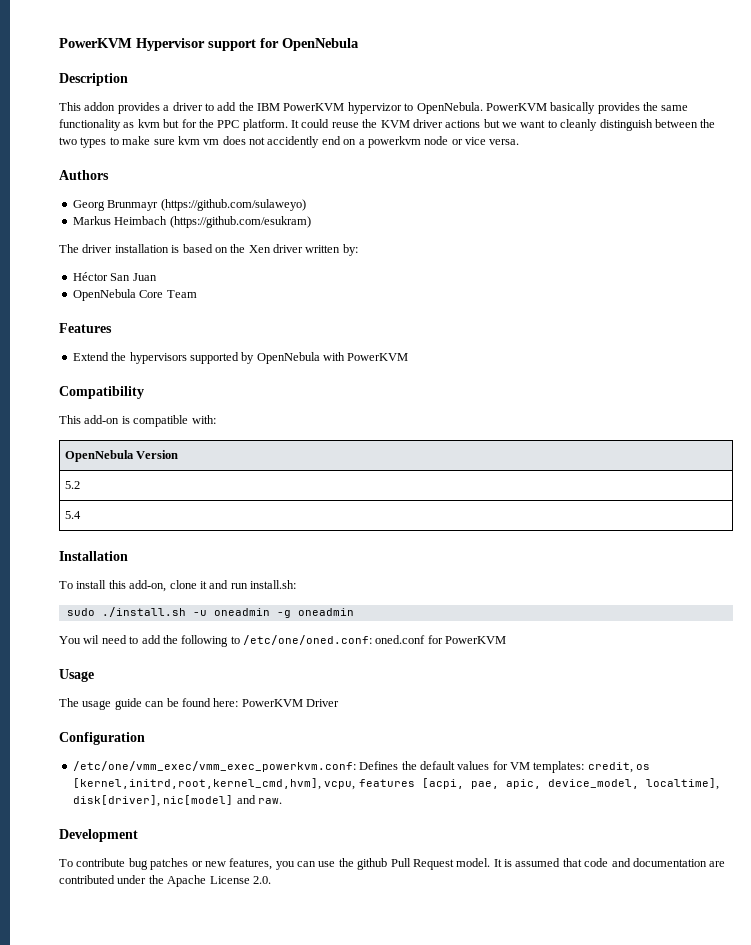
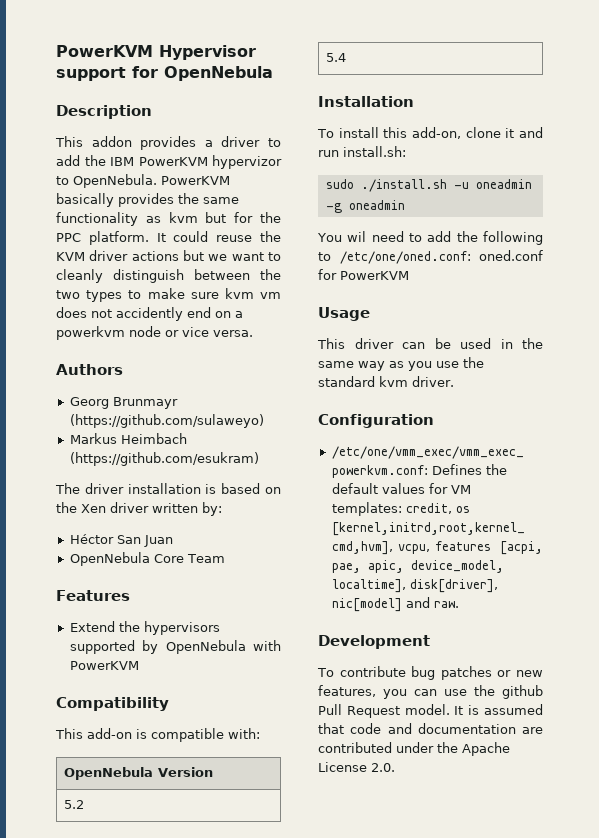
[59,698,339,710] The usage guide can be found here: PowerKVM Driver -> [317,338,543,349] [318,357,484,371] [318,376,454,387] This driver can be used in the same way as you use the standard kvm driver.

